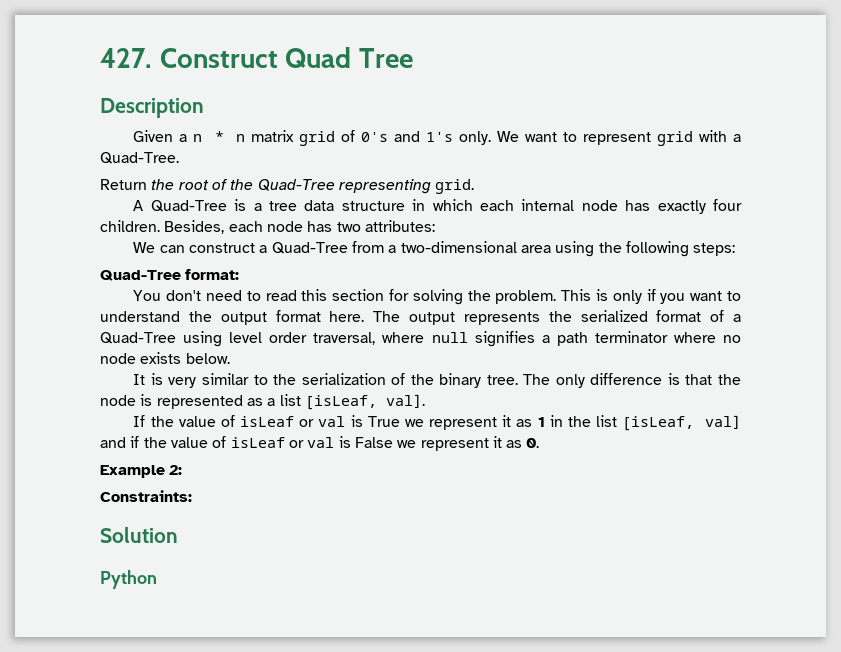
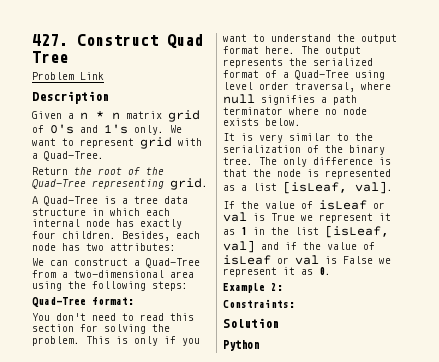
(413, 58) none -> [32,72,104,80] // Problem Link

